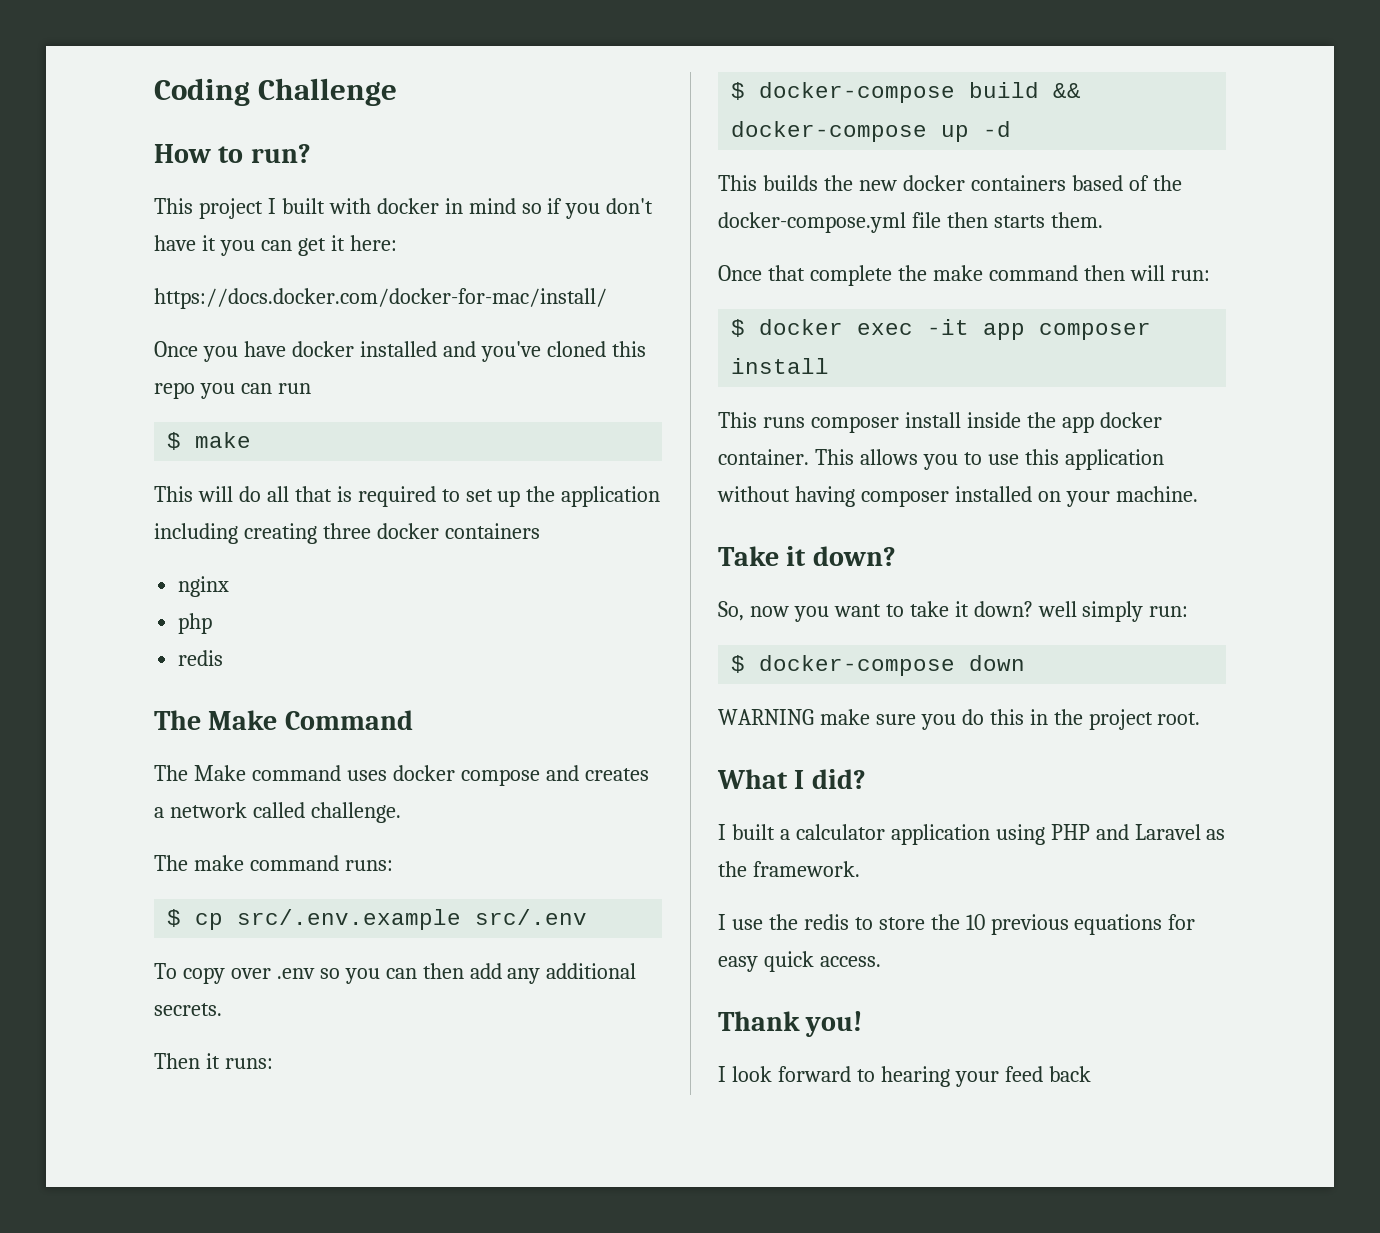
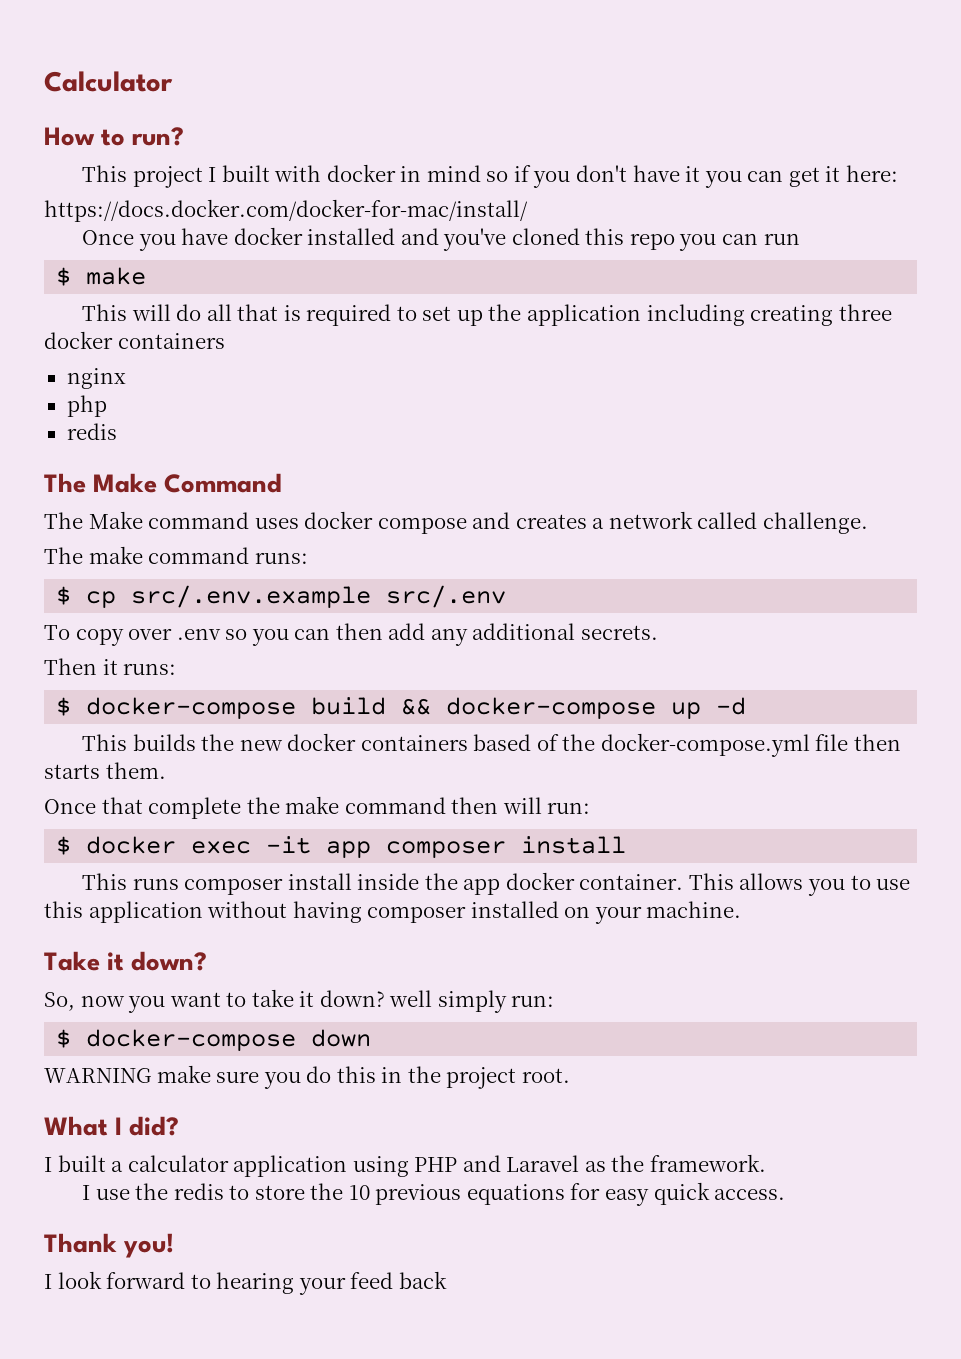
[154,78,398,106] Coding Challenge -> [44,71,173,92] Calculator

